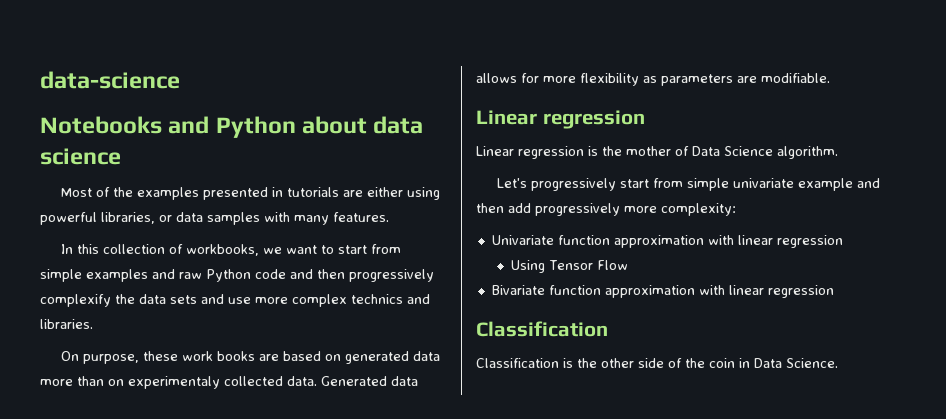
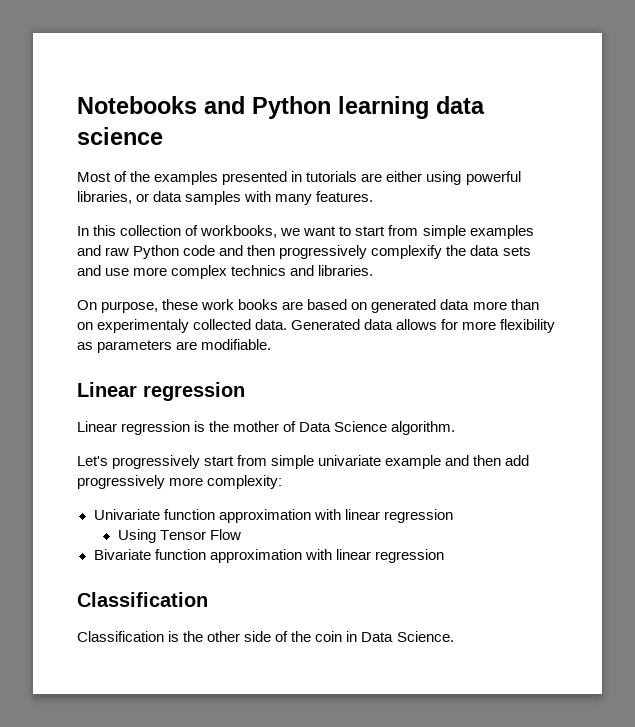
[40,71,180,89] data-science // -> (77, 105) none
[302,116,368,134] about -> [338,96,429,119] learning

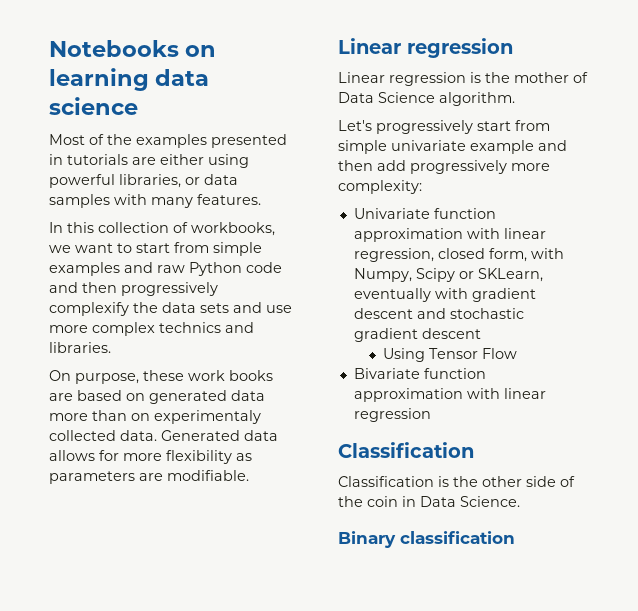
[204,96,331,119] and Python -> [185,45,217,57] on
[383,509,453,523] regression -> [353,248,564,262] [353,268,543,282] [353,288,536,302] [353,308,524,319] [353,328,481,342] regression, closed form, with Numpy, Scipy or SKLearn, eventually with gradient descent and stochastic gradient descent
(454, 636) none -> [338,531,515,548] // Binary classification

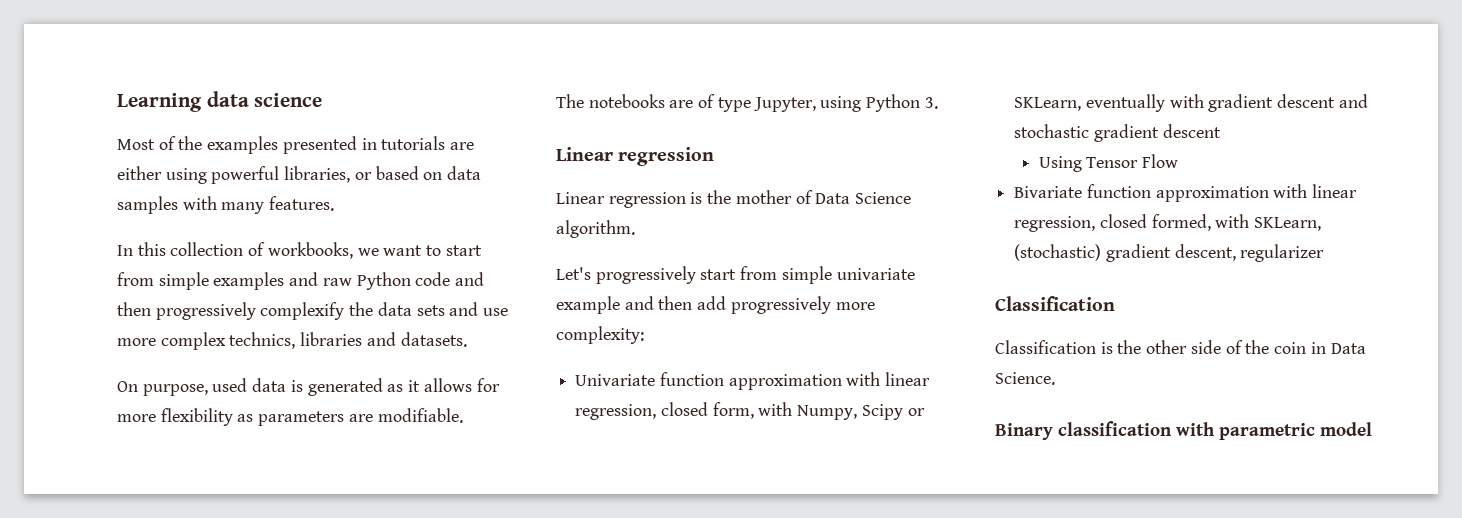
[49,40,217,57] [49,68,149,91] Notebooks on learning -> [117,93,202,112] Learning
(200, 181) none -> [375,166,443,180] based on
[159,322,254,333] [49,342,111,353] [49,370,273,384] [49,390,265,404] [49,410,261,424] [49,430,278,441] technics and libraries. // On purpose, these work books are based on generated data more than on experimentaly collected data. Generated data -> [229,332,467,349] [117,378,421,396] technics, libraries and datasets. // On purpose, used data is generated as it
(249, 475) none -> [556,94,938,112] // The notebooks are of type Jupyter, using Python 3.
[353,408,431,422] regression -> [1014,214,1322,232] [1014,244,1325,262] regression, closed formed, with SKLearn, (stochastic) gradient descent, regularizer
(515, 537) none -> [1176,422,1372,440] with parametric model

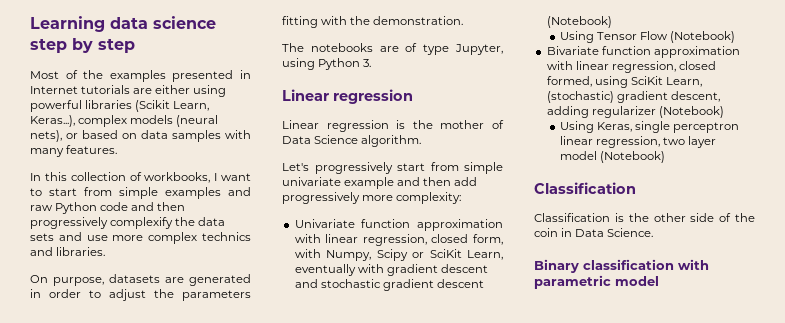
(323, 100) none -> [30,38,135,53] step by step
(377, 144) none -> [30,86,78,94] Internet
[284,166,351,183] libraries, -> [85,100,210,112] [30,115,219,127] [30,130,62,142] libraries (Scikit Learn, Keras...), complex models (neural nets),
[357,248,379,256] we -> [214,173,218,181] I
[229,332,467,349] [117,378,500,396] [117,408,463,426] technics, libraries and datasets. // On purpose, used data is generated as it allows for more flexibility as parameters are modifiable. -> [202,232,251,241] [30,247,106,256] [30,274,251,286] [30,289,251,301] [282,16,464,28] technics and libraries. // On purpose, datasets are generated in order to adjust the parameters fitting with the demonstration.
[1014,97,1082,111] SKLearn, -> [429,249,503,260] SciKit Learn,
(1221, 131) none -> [546,16,612,28] (Notebook)
(1178, 161) none -> [670,31,736,43] (Notebook)
[1215,214,1322,231] with SKLearn, -> [594,76,702,88] using SciKit Learn,
(1236, 252) none -> [546,106,589,118] adding
(1325, 253) none -> [658,106,724,118] [560,121,740,133] [560,136,717,148] [560,151,666,163] (Notebook) // Using Keras, single perceptron linear regression, two layer model (Notebook)

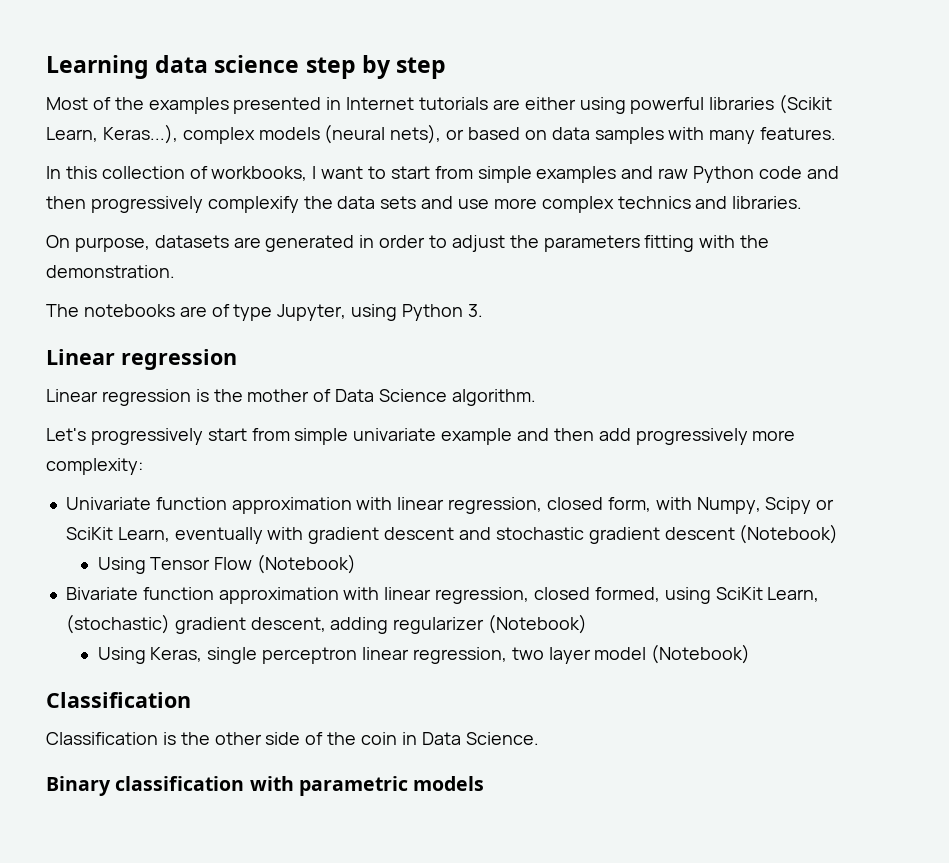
[615,276,659,286] model -> [413,776,485,791] models

